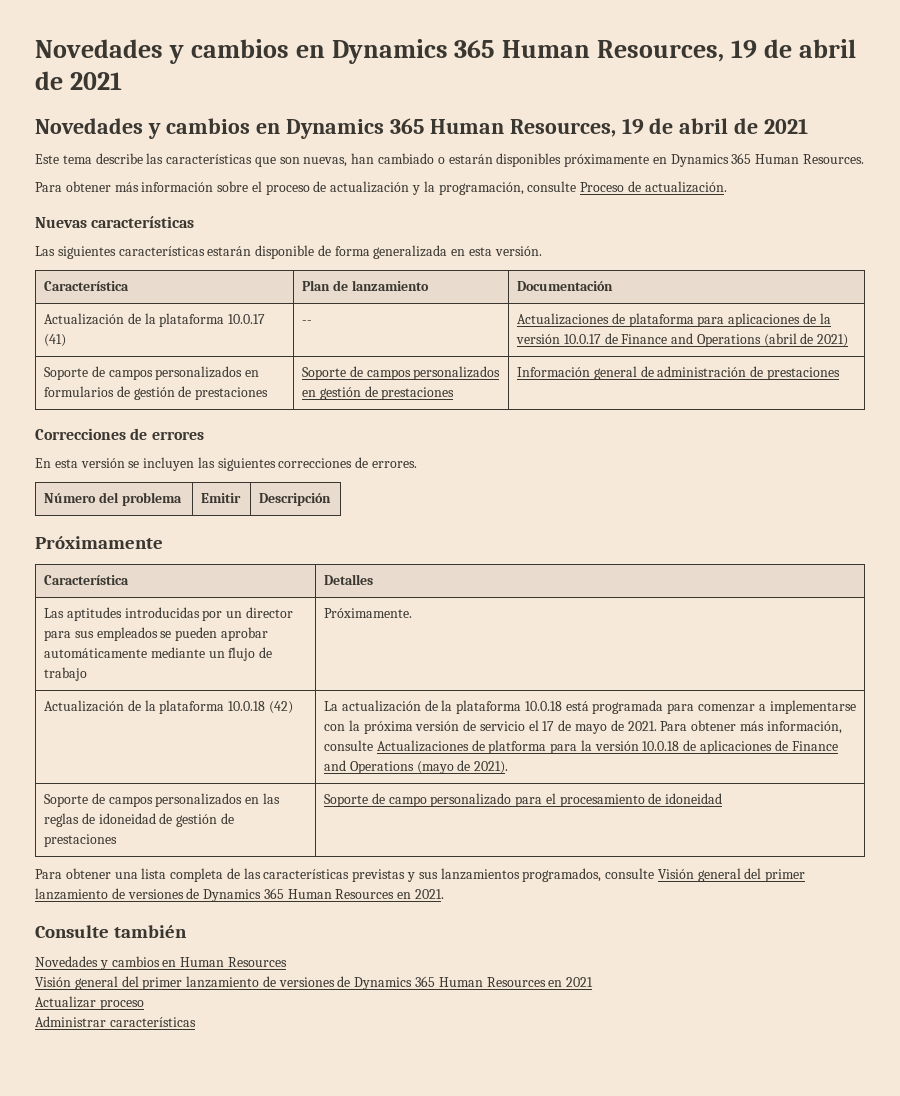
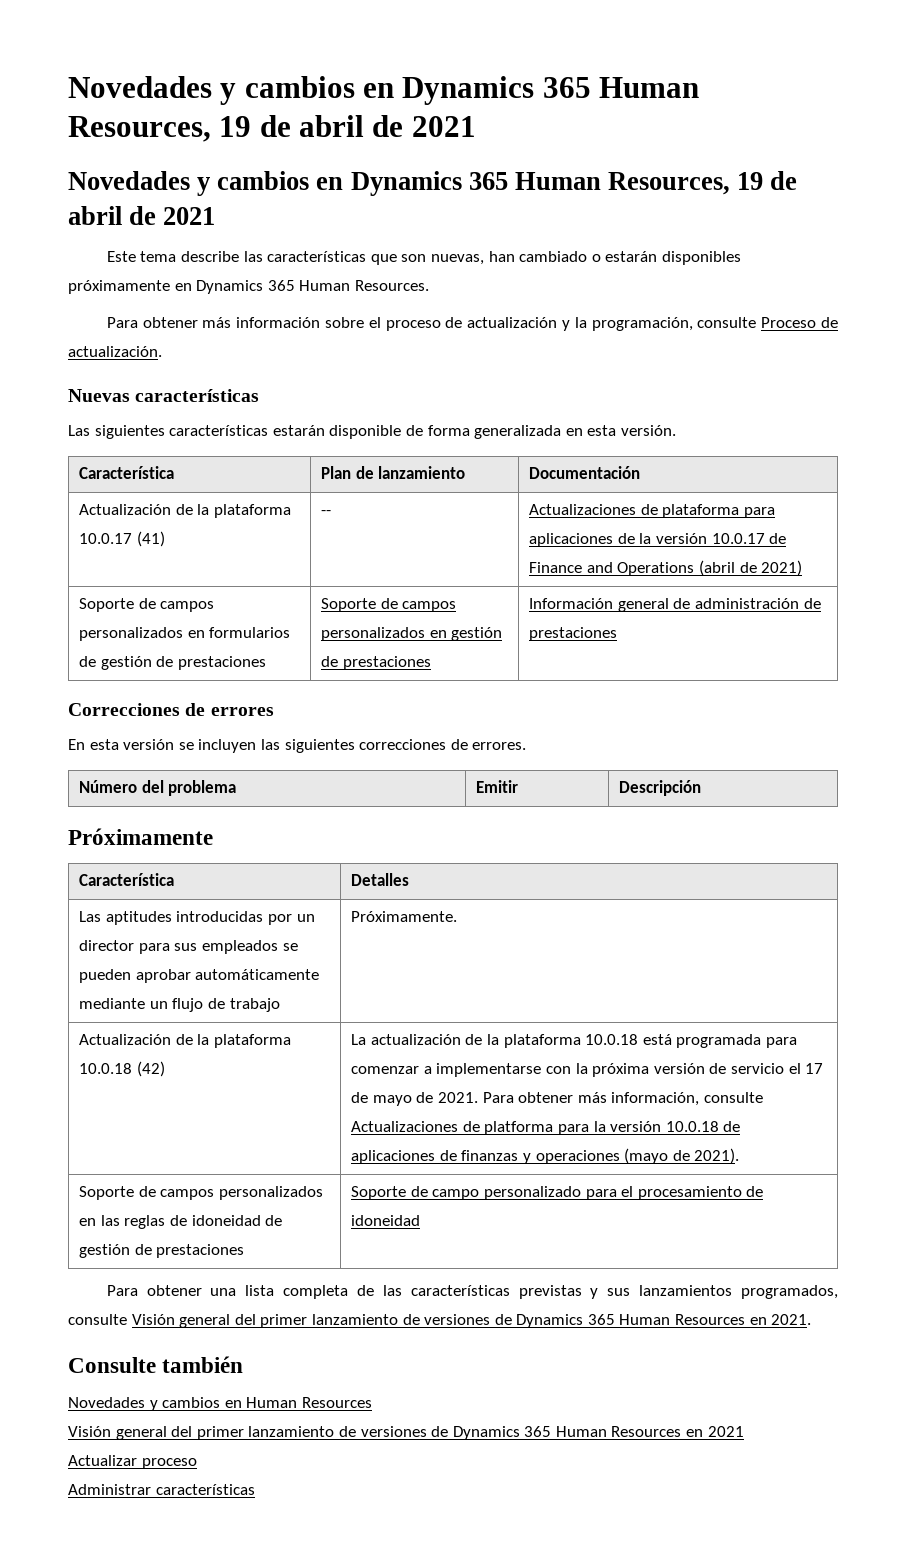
[791,741,838,751] [324,760,414,774] Finance and Operations -> [461,1150,620,1164] finanzas y operaciones

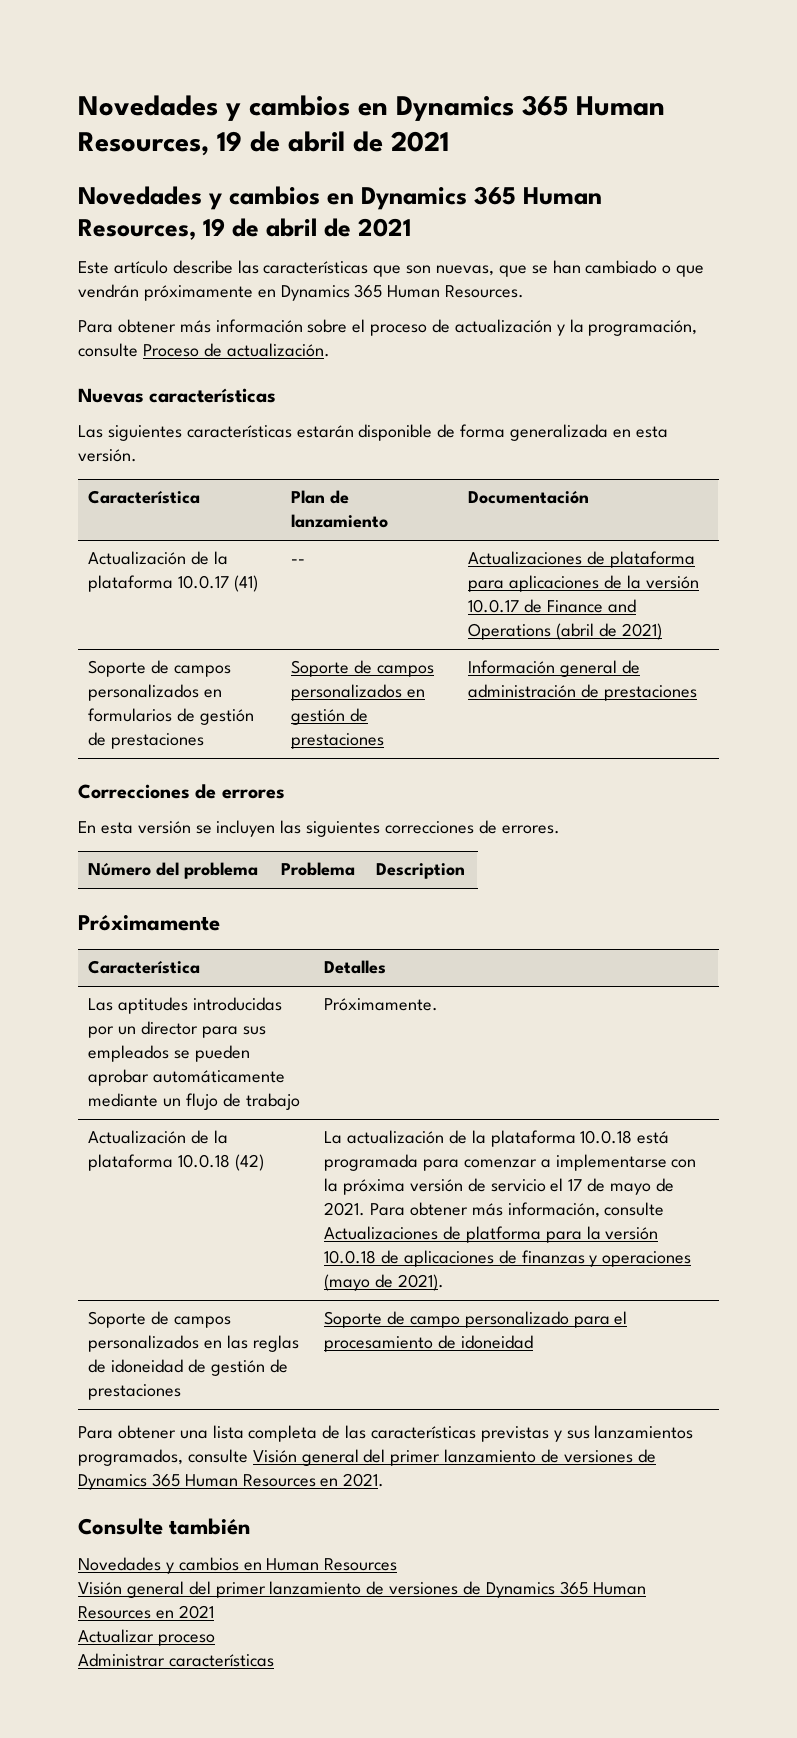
[140,251,177,262] tema -> [113,260,168,274] artículo
(484, 259) none -> [498,265,548,277] que se
[605,251,741,265] estarán disponibles -> [676,265,705,277] [78,284,139,298] que vendrán
[476,780,519,793] [619,780,702,796] Emitir | Descripción -> [281,862,356,876] [376,863,466,879] Problema | Description

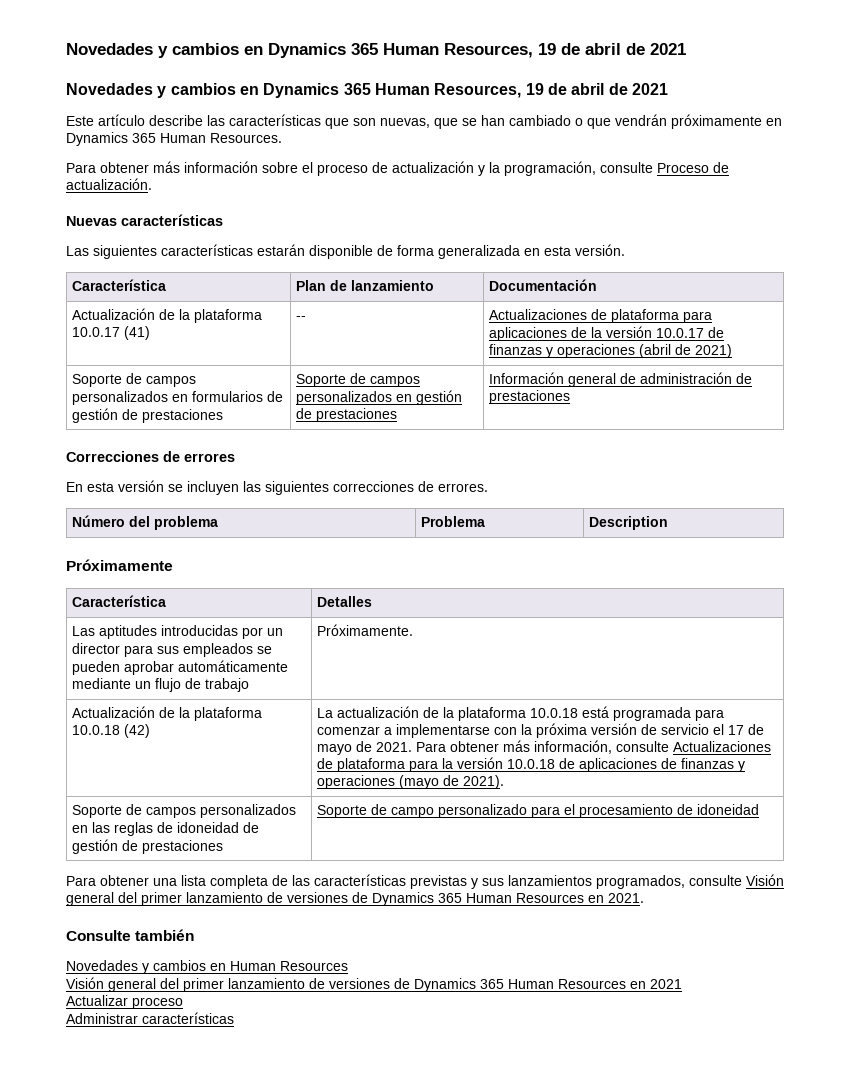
[546,599,636,613] [468,623,552,640] Finance and Operations -> [488,344,635,358] finanzas y operaciones
[465,1226,541,1243] platforma -> [336,758,405,772] plataforma

